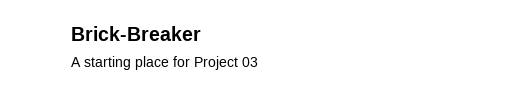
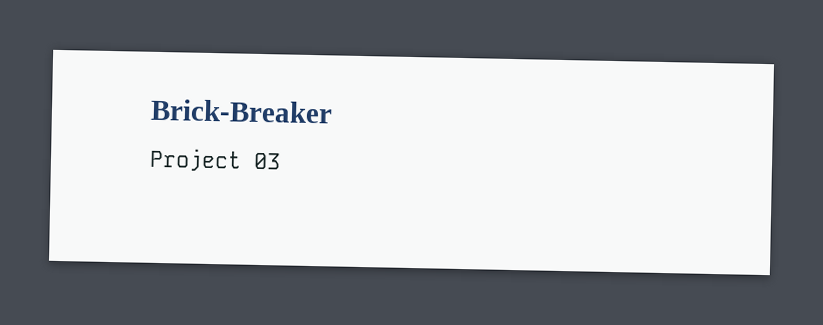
[71,56,190,70] A starting place for -> (333, 111) none

